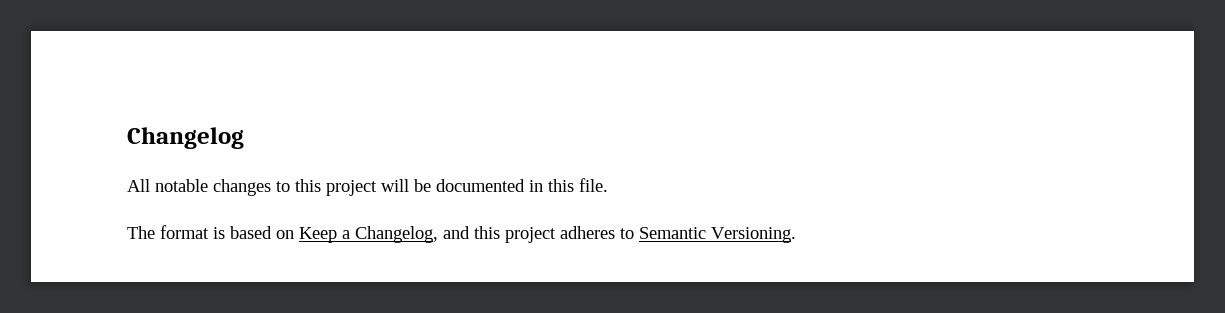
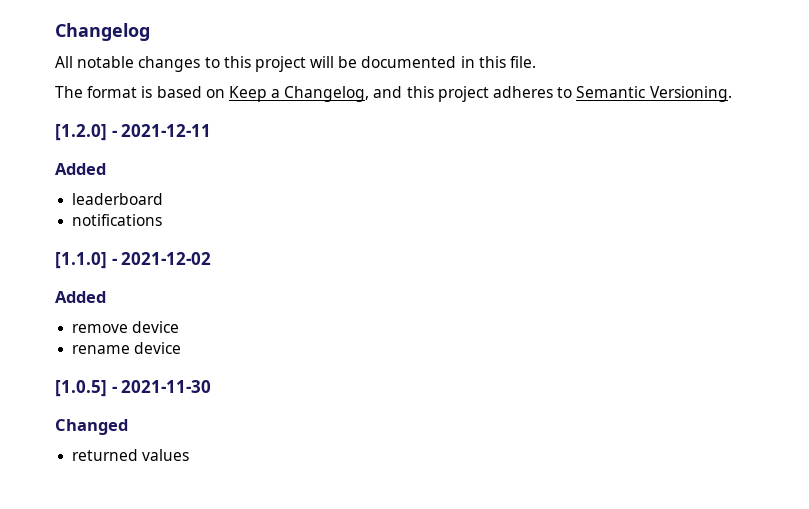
(796, 235) none -> [55,124,212,141] [55,163,106,175] [72,193,164,205] [72,214,163,226] [55,252,212,269] [55,291,106,303] [72,321,180,333] [72,342,182,354] [55,380,212,397] [55,419,128,435] [72,449,190,461] // [1.2.0] - 2021-12-11 // Added // leaderboard // notifications // [1.1.0] - 2021-12-02 // Added // remove device // rename device // [1.0.5] - 2021-11-30 // Changed // returned values

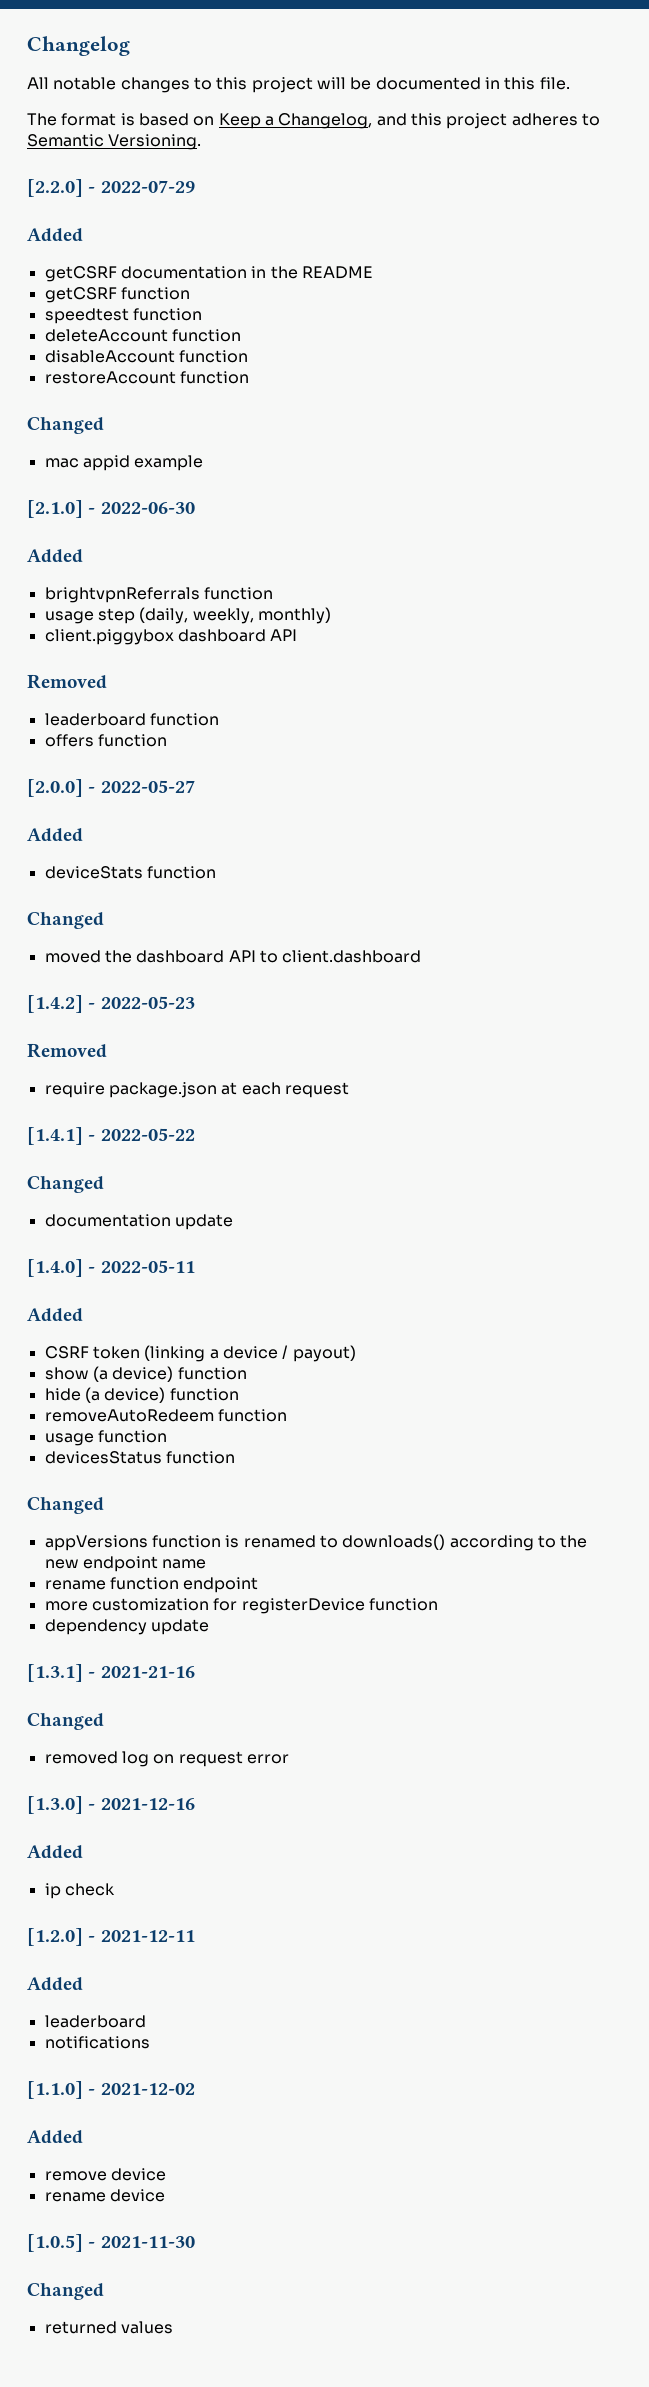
(732, 94) none -> [27,179,195,197] [27,228,83,242] [44,266,373,282] [44,287,190,303] [44,308,202,324] [44,329,241,342] [44,350,248,363] [44,371,249,384] [27,417,104,434] [44,455,204,471] [27,500,195,518] [27,549,83,563] [44,587,273,603] [44,607,331,624] [44,629,298,645] [27,674,107,689] [44,713,219,726] [44,734,167,747] [27,779,195,797] [27,828,83,842] [44,866,216,879] [27,912,104,929] [44,950,422,963] [27,995,195,1013] [27,1043,107,1058] [44,1082,349,1098] [27,1127,195,1145] [27,1176,104,1193] [44,1214,233,1230] [27,1259,195,1277] [27,1308,83,1322] [44,1345,356,1362] [44,1366,247,1382] [44,1387,239,1403] [44,1409,287,1422] [44,1430,167,1446] [44,1451,235,1464] [27,1497,104,1514] [44,1534,588,1551] [44,1556,207,1572] [44,1577,259,1593] [44,1598,438,1614] [44,1619,209,1635] [27,1664,195,1682] [27,1713,104,1730] [44,1751,289,1767] [27,1796,195,1814] [27,1845,83,1859] [44,1883,115,1899] // [2.2.0] - 2022-07-29 // Added // getCSRF documentation in the README // getCSRF function // speedtest function // deleteAccount function // disableAccount function // restoreAccount function // Changed // mac appid example // [2.1.0] - 2022-06-30 // Added // brightvpnReferrals function // usage step (daily, weekly, monthly) // client.piggybox dashboard API // Removed // leaderboard function // offers function // [2.0.0] - 2022-05-27 // Added // deviceStats function // Changed // moved the dashboard API to client.dashboard // [1.4.2] - 2022-05-23 // Removed // require package.json at each request // [1.4.1] - 2022-05-22 // Changed // documentation update // [1.4.0] - 2022-05-11 // Added // CSRF token (linking a device / payout) // show (a device) function // hide (a device) function // removeAutoRedeem function // usage function // devicesStatus function // Changed // appVersions function is renamed to downloads() according to the new endpoint name // rename function endpoint // more customization for registerDevice function // dependency update // [1.3.1] - 2021-21-16 // Changed // removed log on request error // [1.3.0] - 2021-12-16 // Added // ip check

